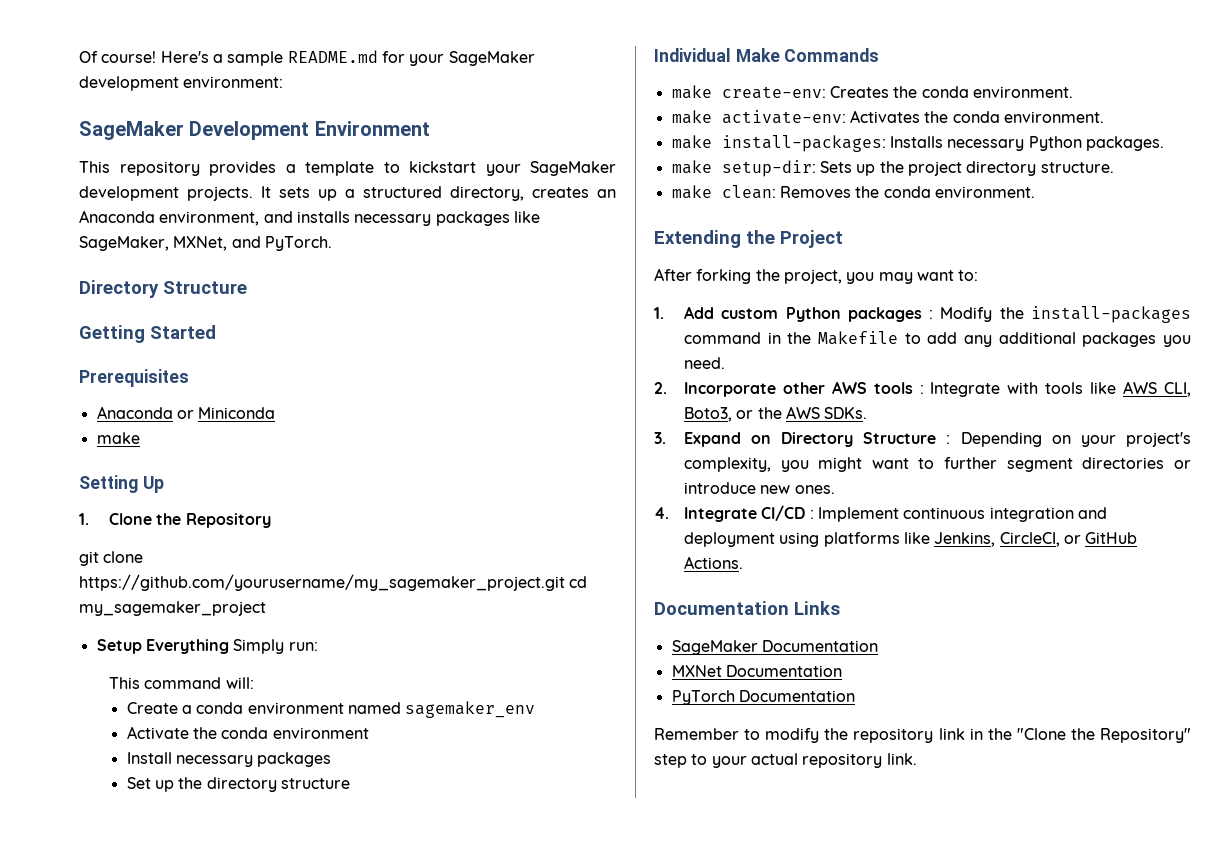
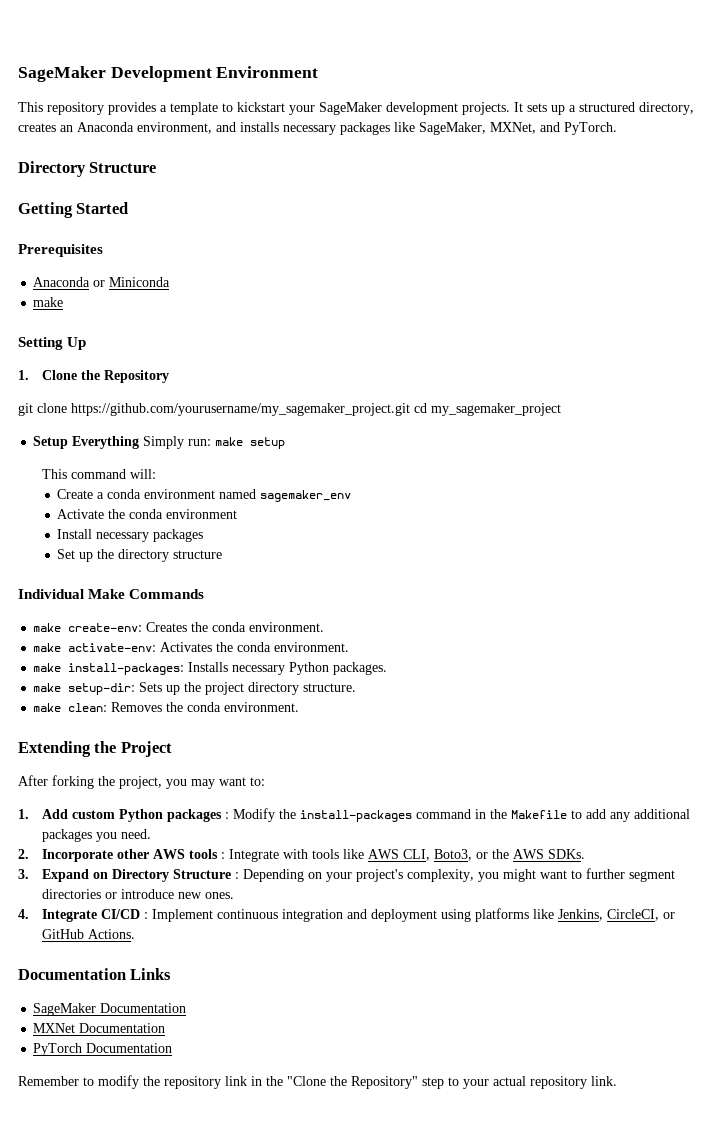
[79,50,535,66] [79,76,284,91] Of course! Here's a sample README.md for your SageMaker development environment: // -> (18, 74) none
(318, 646) none -> [215,437,286,449] make setup

